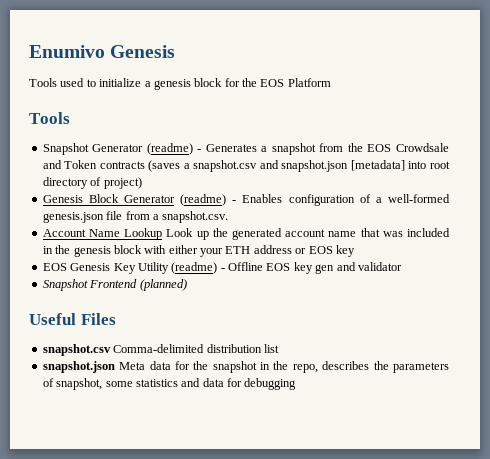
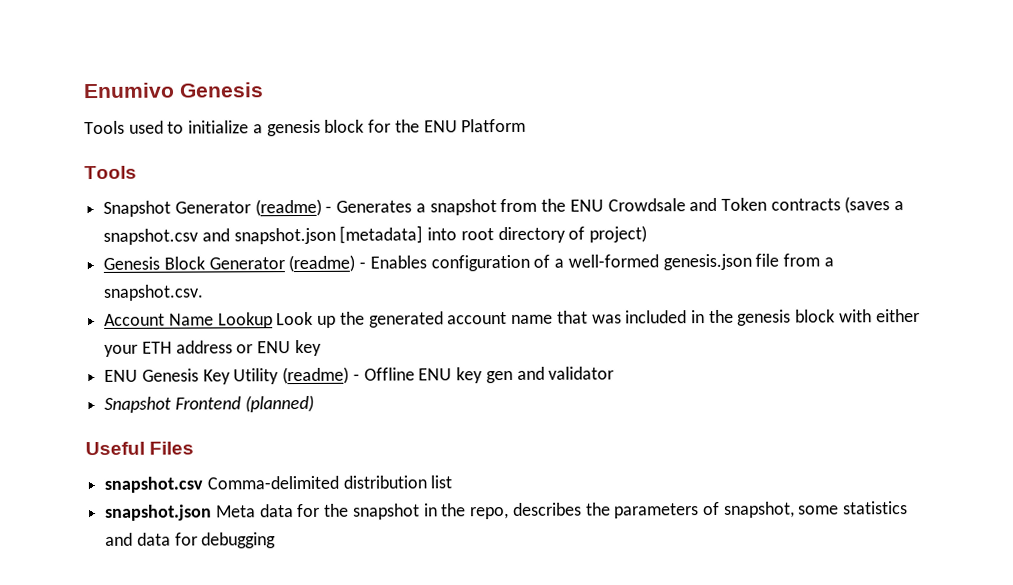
[260,79,285,87] EOS -> [423,120,458,133] ENU
[367,144,392,152] EOS -> [569,199,604,212] ENU
[308,246,333,254] EOS -> [257,341,292,354] ENU
[42,263,67,271] EOS -> [104,369,139,382] ENU
[266,263,291,271] EOS -> [418,368,453,381] ENU

